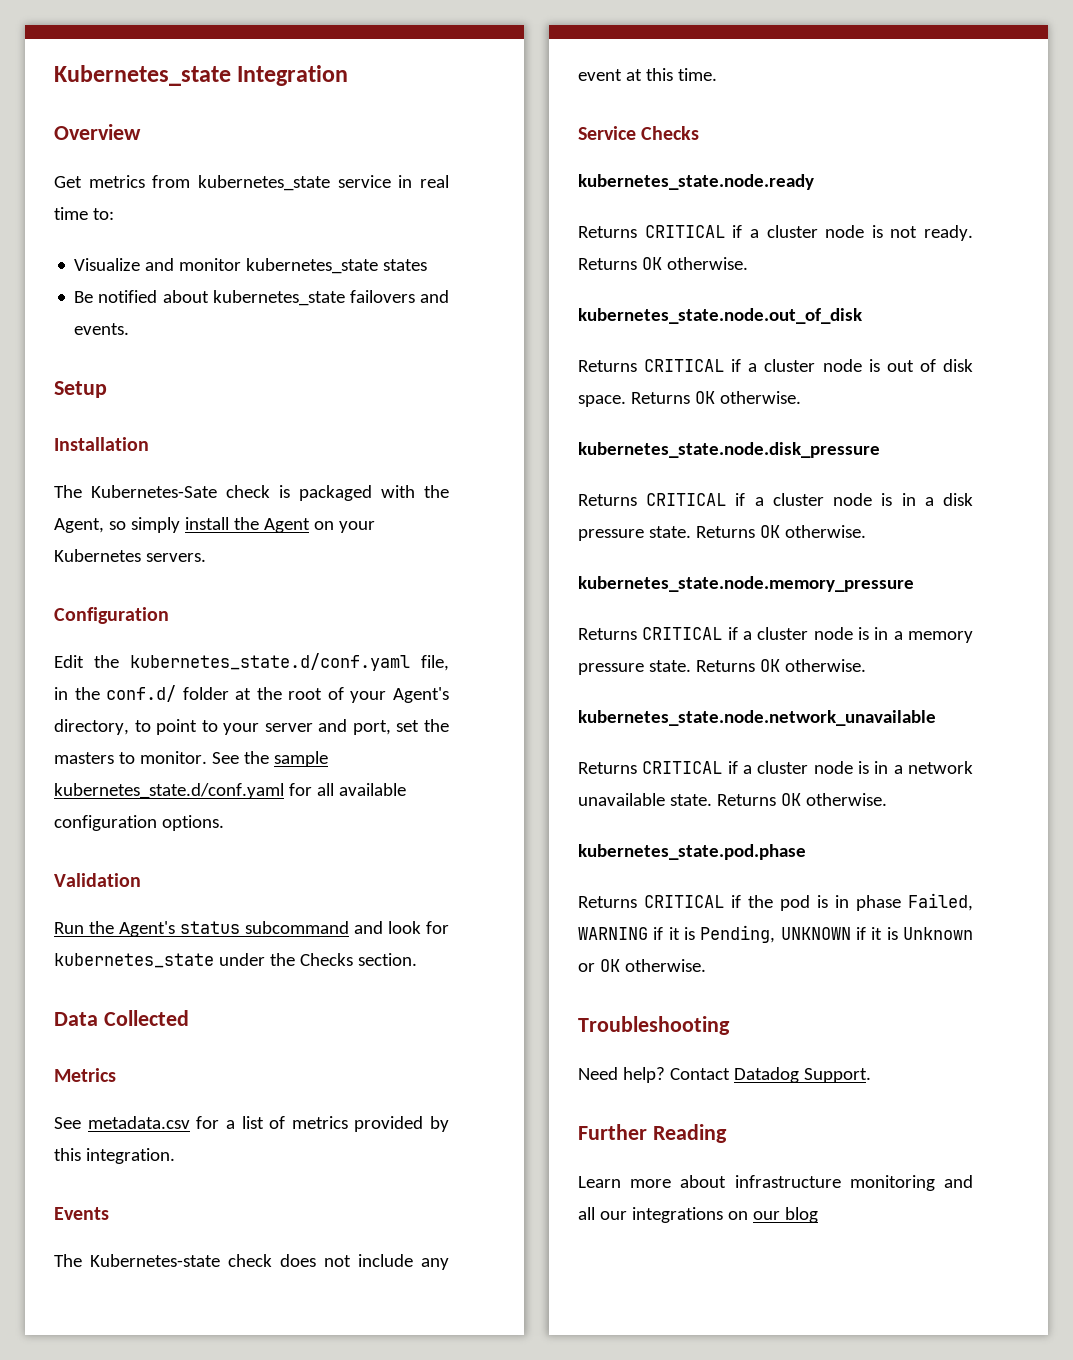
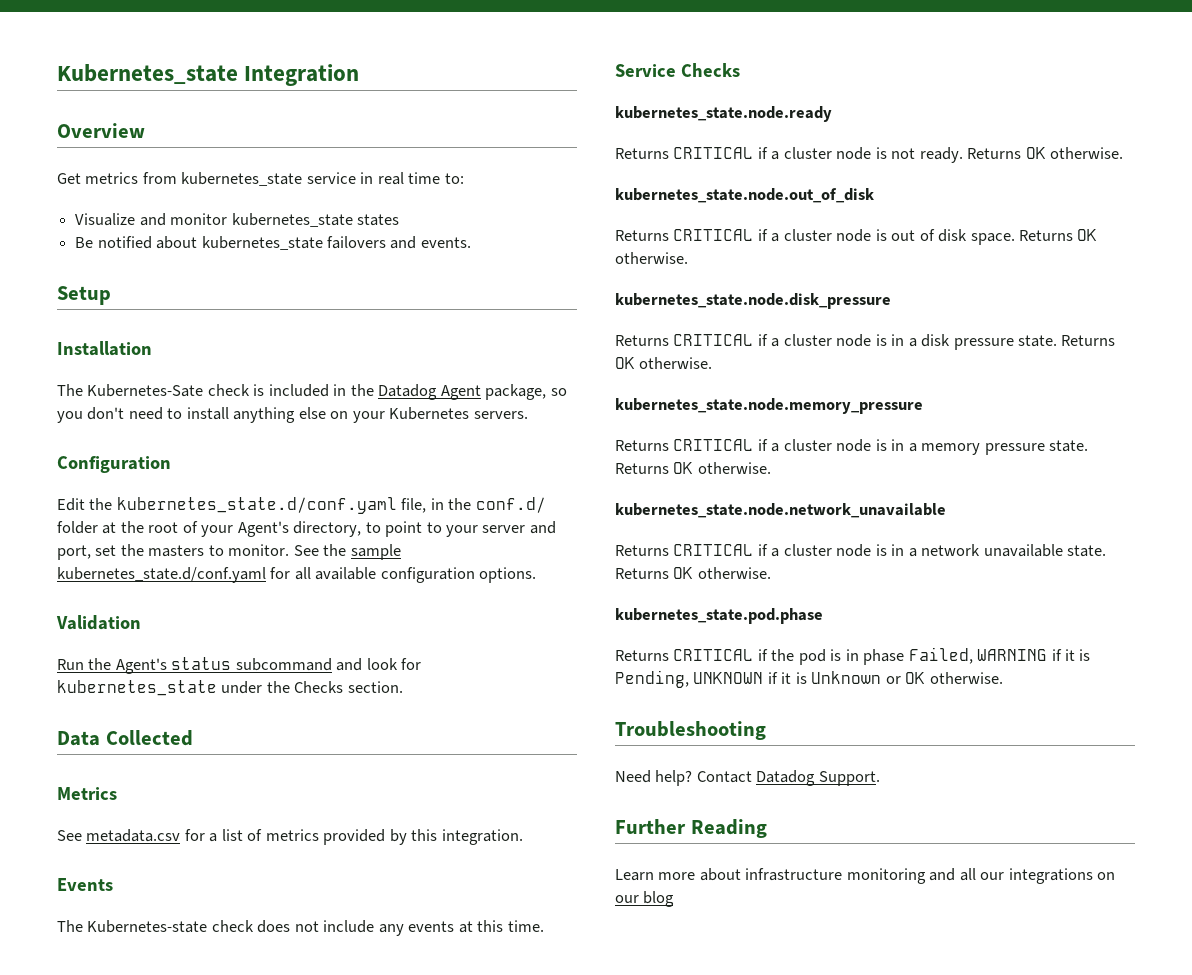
[299,485,449,501] [54,517,310,533] packaged with the Agent, so simply install the Agent -> [268,384,567,400] [57,407,326,423] included in the Datadog Agent package, so you don't need to install anything else
[578,69,622,81] event -> [408,921,455,932] events

